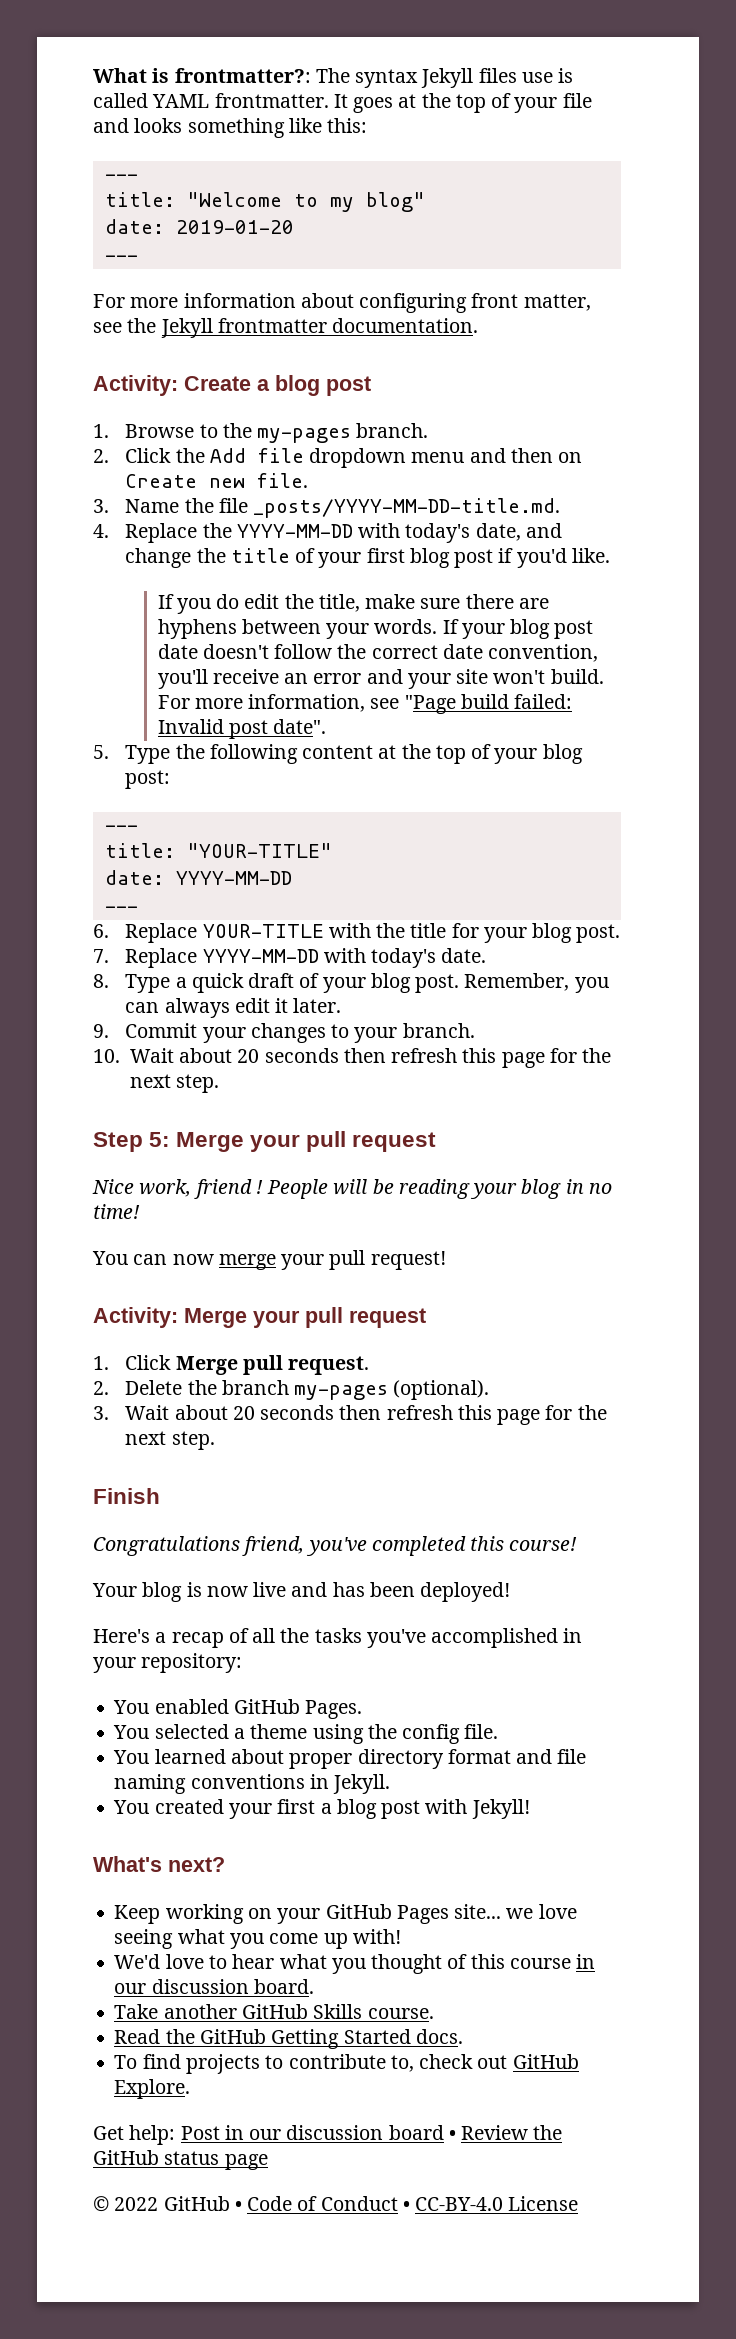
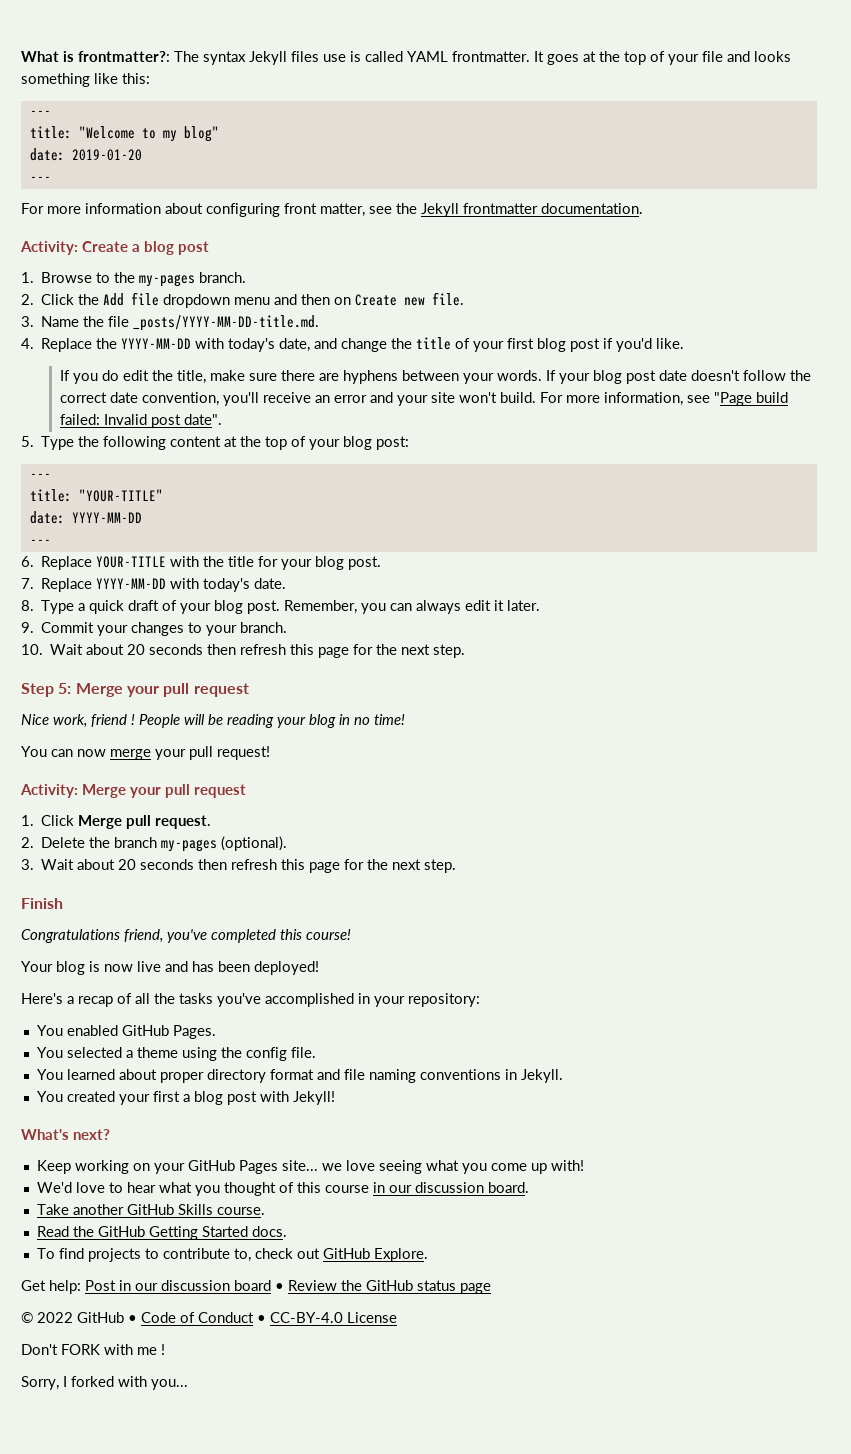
(579, 2203) none -> [21,1344,165,1355] [21,1376,188,1390] // Don't FORK with me ! // Sorry, I forked with you...

